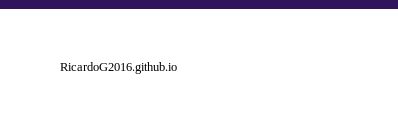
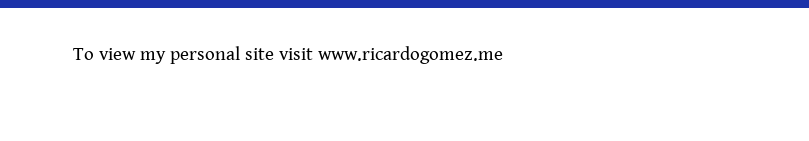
[60,62,177,74] RicardoG2016.github.io -> [73,46,503,64] To view my personal site visit www.ricardogomez.me

